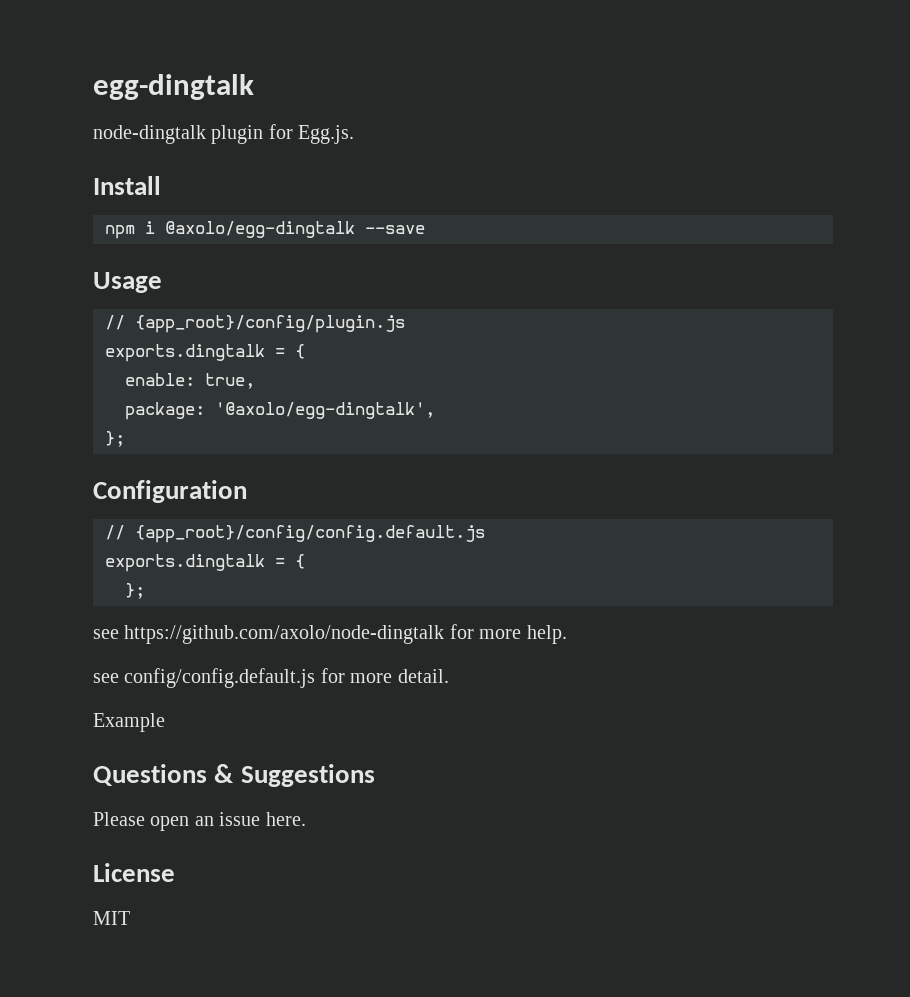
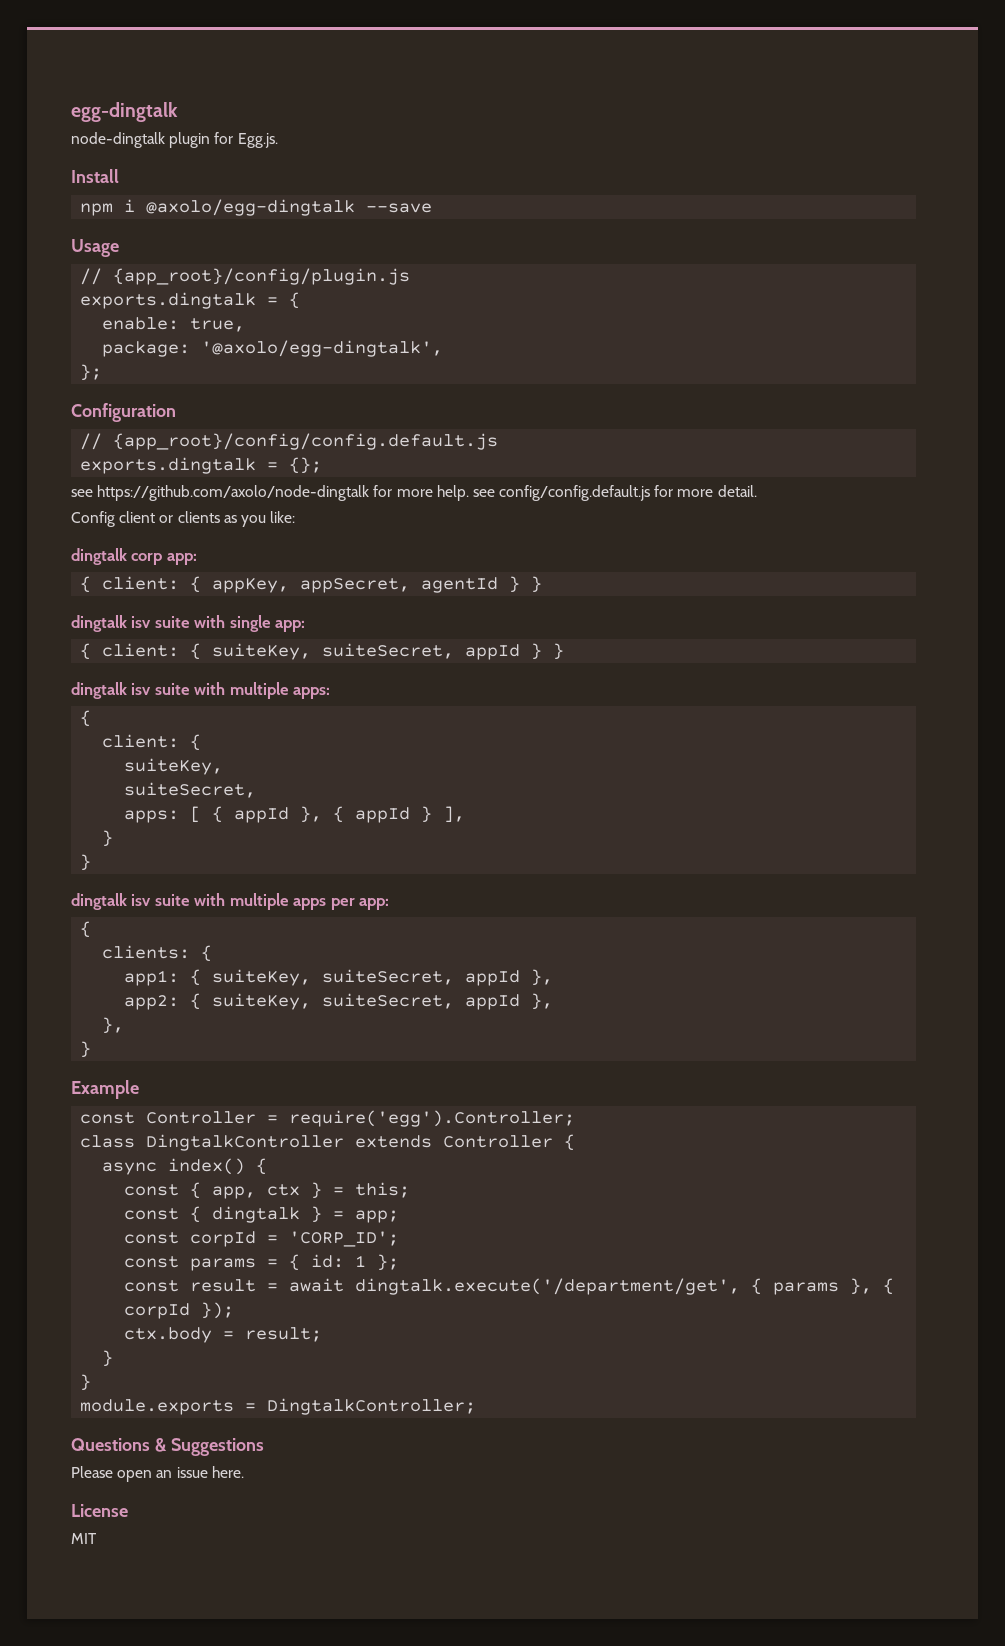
[295,554,305,569] [125,583,145,599] { // }; -> [289,457,323,474] {};
(567, 634) // -> (469, 493) none
[93,713,165,732] Example -> [71,511,296,527] [71,548,197,565] [80,576,543,593] [71,615,306,632] [80,643,565,660] [71,682,331,699] [80,710,92,727] [102,734,202,751] [124,758,224,775] [124,782,257,798] [124,806,466,823] [102,830,114,847] [80,854,92,871] [71,893,390,910] [80,921,92,938] [102,945,213,962] [124,969,554,986] [124,993,554,1010] [102,1017,125,1034] [80,1041,92,1058] [71,1080,139,1099] [80,1110,576,1127] [80,1134,576,1151] [102,1158,268,1175] [124,1182,411,1199] [124,1206,400,1223] [124,1231,400,1247] [124,1254,400,1271] [124,1278,895,1295] [124,1302,235,1319] [124,1327,323,1343] [102,1350,114,1367] [80,1374,92,1391] [80,1398,477,1415] Config client or clients as you like: // dingtalk corp app: // { client: { appKey, appSecret, agentId } } // dingtalk isv suite with single app: // { client: { suiteKey, suiteSecret, appId } } // dingtalk isv suite with multiple apps: // { // client: { // suiteKey, // suiteSecret, // apps: [ { appId }, { appId } ], // } // } // dingtalk isv suite with multiple apps per app: // { // clients: { // app1: { suiteKey, suiteSecret, appId }, // app2: { suiteKey, suiteSecret, appId }, // }, // } // Example // const Controller = require('egg').Controller; // class DingtalkController extends Controller { // async index() { // const { app, ctx } = this; // const { dingtalk } = app; // const corpId = 'CORP_ID'; // const params = { id: 1 }; // const result = await dingtalk.execute('/department/get', { params }, { corpId }); // ctx.body = result; // } // } // module.exports = DingtalkController;

